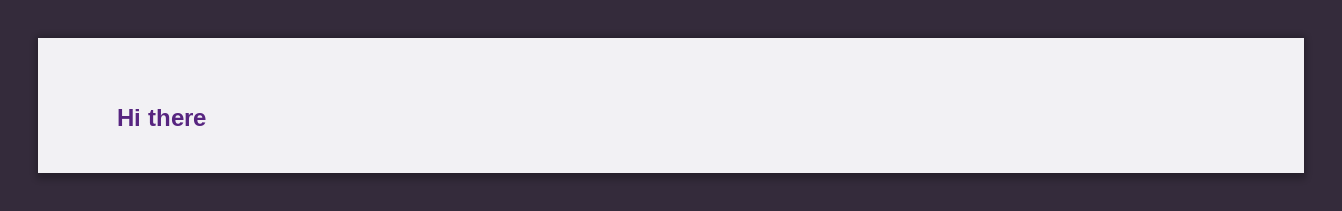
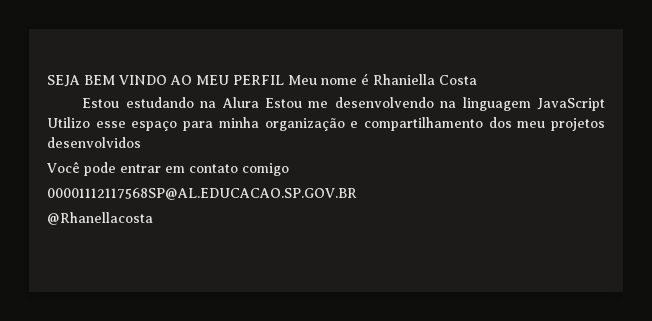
[117,109,206,126] Hi there -> [47,73,477,87] [82,97,605,111] [47,117,605,131] [47,137,141,148] [47,161,289,176] [47,188,357,200] [47,212,153,225] SEJA BEM VINDO AO MEU PERFIL Meu nome é Rhaniella Costa // Estou estudando na Alura Estou me desenvolvendo na linguagem JavaScript Utilizo esse espaço para minha organização e compartilhamento dos meu projetos desenvolvidos // Você pode entrar em contato comigo // 00001112117568SP@AL.EDUCACAO.SP.GOV.BR // @Rhanellacosta

